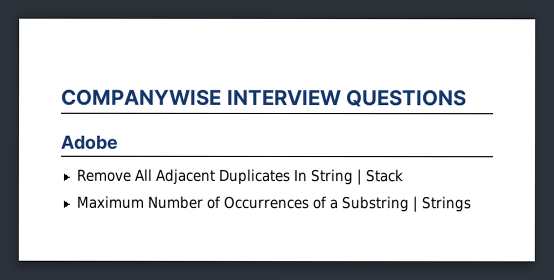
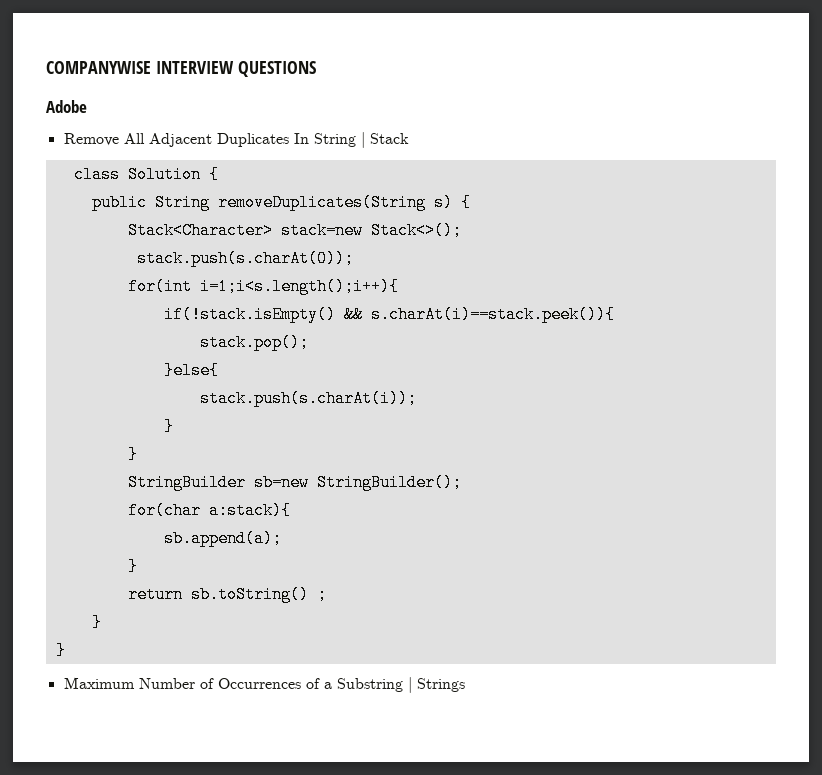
(403, 176) none -> [73,166,219,183] [91,194,471,211] [127,222,462,239] [136,250,354,267] [127,278,399,295] [163,306,615,323] [199,334,309,351] [163,362,219,379] [199,390,417,407] [163,418,174,435] [127,446,138,463] [127,474,462,491] [127,502,291,519] [163,530,282,547] [127,558,138,575] [127,586,327,603] [91,614,102,631] [55,642,66,659] // class Solution { // public String removeDuplicates(String s) { // Stack<Character> stack=new Stack<>(); // stack.push(s.charAt(0)); // for(int i=1;i<s.length();i++){ // if(!stack.isEmpty() && s.charAt(i)==stack.peek()){ // stack.pop(); // }else{ // stack.push(s.charAt(i)); // } // } // StringBuilder sb=new StringBuilder(); // for(char a:stack){ // sb.append(a); // } // return sb.toString() ; // } // }

